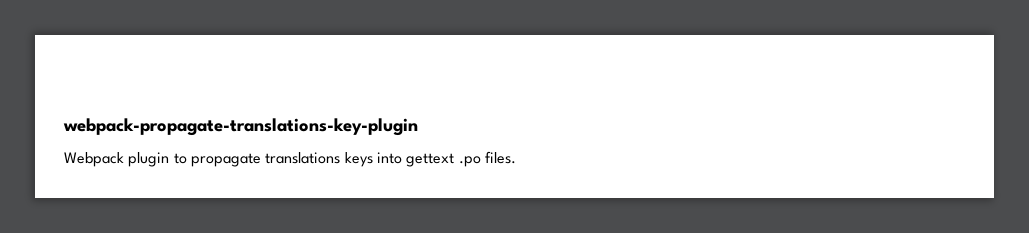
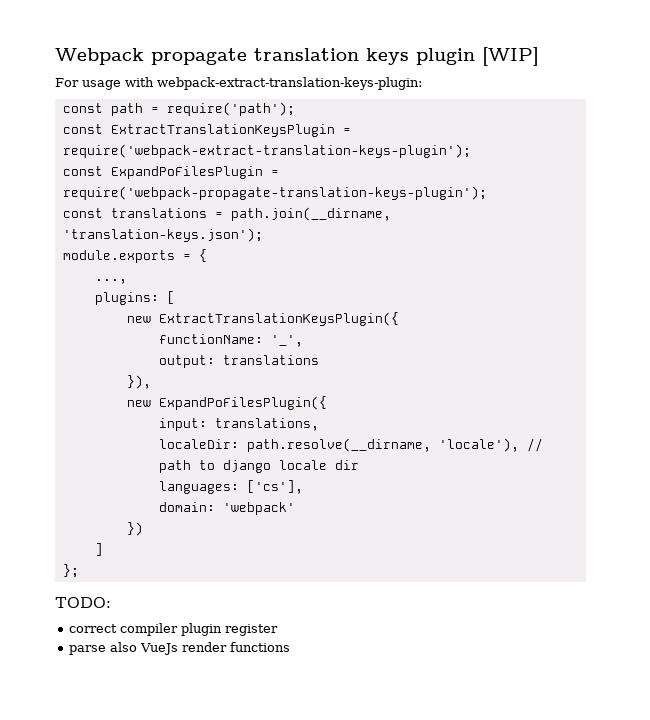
[63,118,418,136] [64,151,516,167] webpack-propagate-translations-key-plugin // Webpack plugin to propagate translations keys into gettext .po files. -> [55,47,539,66] [55,77,422,90] [62,102,295,116] [62,124,351,137] [62,144,471,158] [62,166,279,179] [62,186,487,200] [62,207,391,221] [62,228,263,242] [62,249,207,263] [94,279,127,284] [94,291,175,305] [126,312,399,326] [158,334,303,347] [158,355,319,368] [126,375,151,389] [126,396,327,410] [158,418,319,431] [158,438,543,452] [158,460,359,473] [158,480,303,494] [158,502,295,515] [126,522,143,536] [94,543,103,556] [62,564,79,578] [55,597,111,608] [68,623,278,636] [68,642,290,655] Webpack propagate translation keys plugin [WIP] // For usage with webpack-extract-translation-keys-plugin: // const path = require('path'); // const ExtractTranslationKeysPlugin = require('webpack-extract-translation-keys-plugin'); // const ExpandPoFilesPlugin = require('webpack-propagate-translation-keys-plugin'); // const translations = path.join(__dirname, 'translation-keys.json'); // module.exports = { // ..., // plugins: [ // new ExtractTranslationKeysPlugin({ // functionName: '_', // output: translations // }), // new ExpandPoFilesPlugin({ // input: translations, // localeDir: path.resolve(__dirname, 'locale'), // path to django locale dir // languages: ['cs'], // domain: 'webpack' // }) // ] // }; // TODO: // correct compiler plugin register // parse also VueJs render functions

